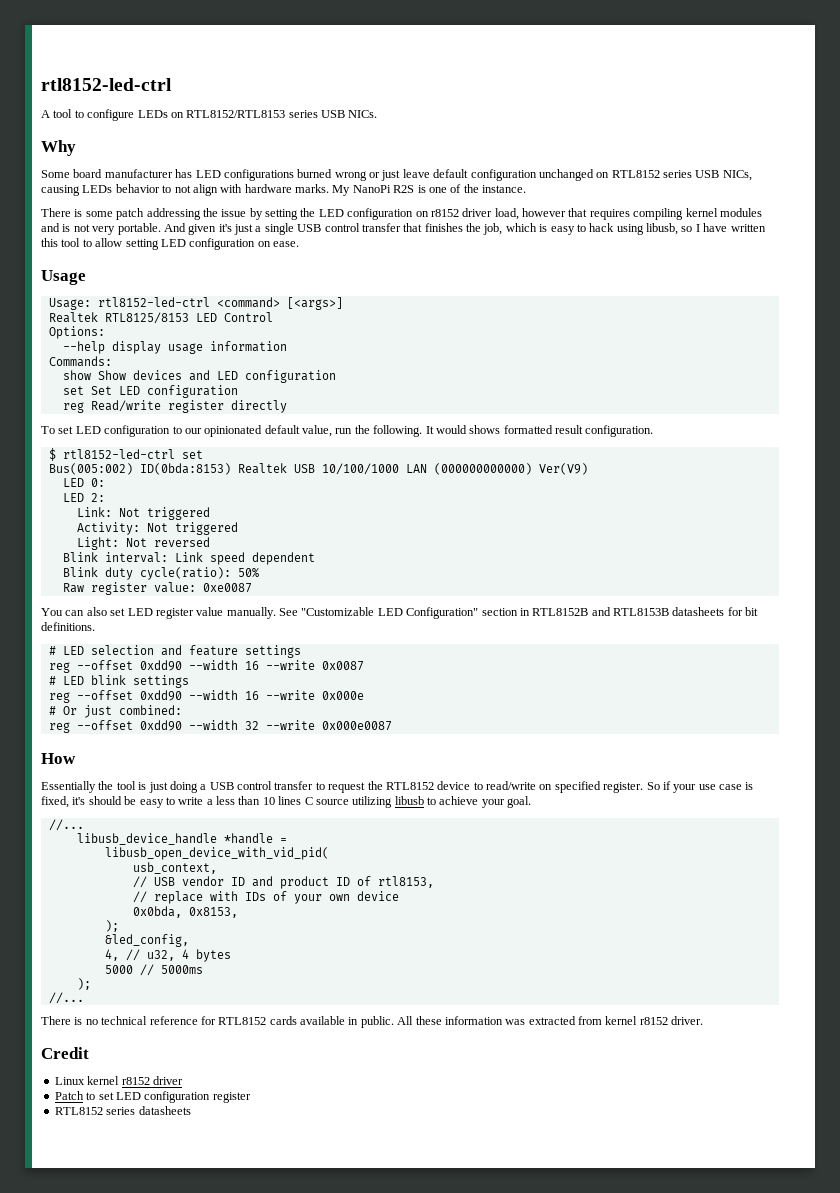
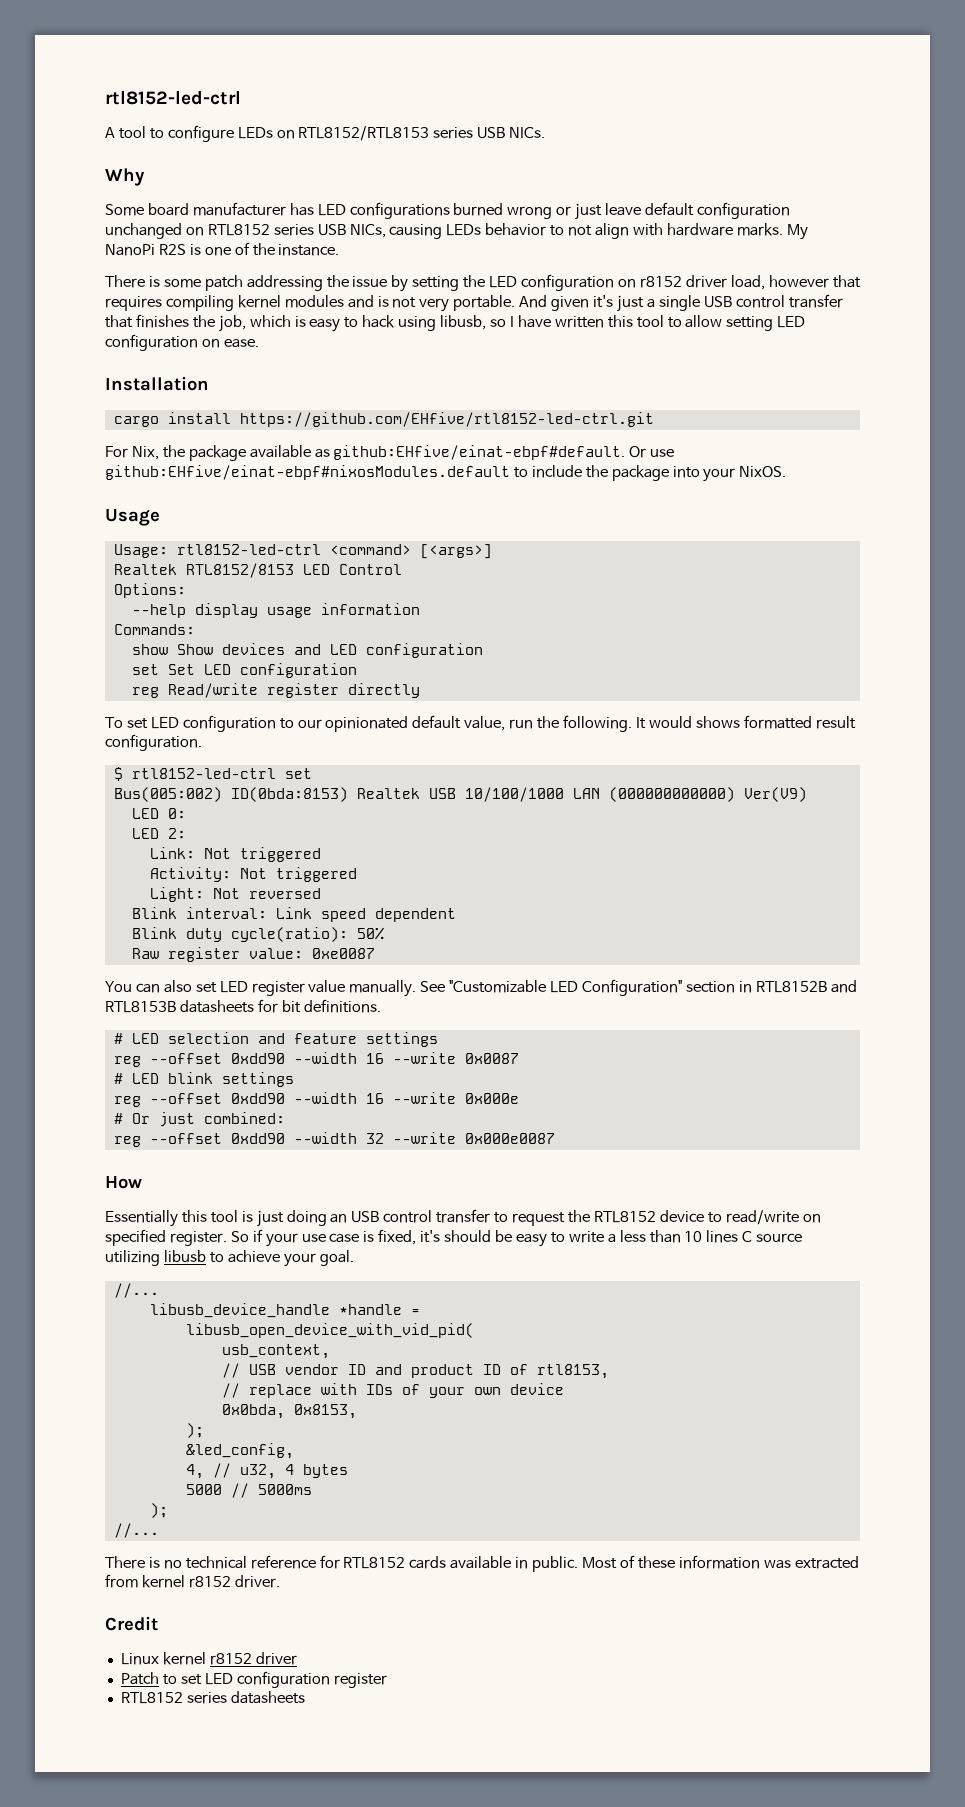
(299, 244) none -> [105,376,209,391] [113,412,654,427] [105,445,675,461] [105,465,787,482] // Installation // cargo install https://github.com/EHfive/rtl8152-led-ctrl.git // For Nix, the package available as github:EHfive/einat-ebpf#default. Or use github:EHfive/einat-ebpf#nixosModules.default to include the package into your NixOS.
[104,312,189,324] RTL8125/8153 -> [185,563,294,578] RTL8152/8153
[98,781,114,790] the -> [181,1210,207,1223] this
[200,784,207,790] a -> [330,1214,348,1223] an
[397,1016,414,1025] All -> [582,1555,635,1569] Most of

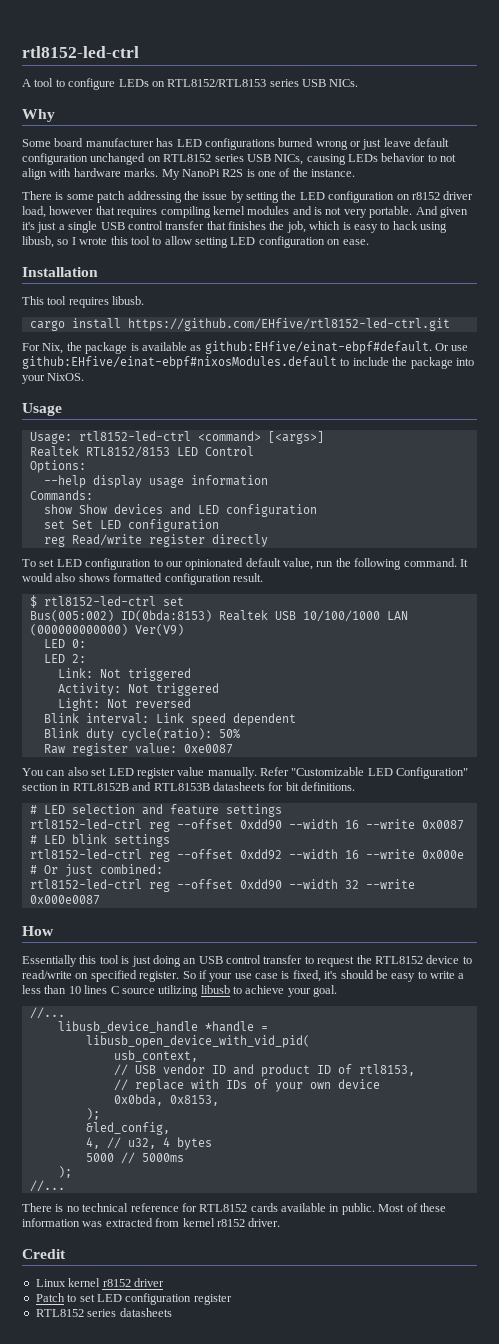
[517,315,604,328] have written -> [79,237,108,245] wrote
(209, 383) none -> [22,296,145,308] // This tool requires libusb.
(246, 453) none -> [130,343,139,351] is
[563,715,633,732] following. -> [354,558,457,570] following command.
(692, 722) none -> [55,573,76,582] also
[815,716,856,729] [105,734,202,751] result configuration. -> [164,573,263,585] configuration result.
[420,981,446,992] See -> [260,767,289,776] Refer
(438, 1039) none -> [29,819,142,829] rtl8152-led-ctrl
[113,1093,285,1107] reg --offset 0xdd90 -> [29,849,282,862] rtl8152-led-ctrl reg --offset 0xdd92
(285, 1118) none -> [29,879,142,889] rtl8152-led-ctrl

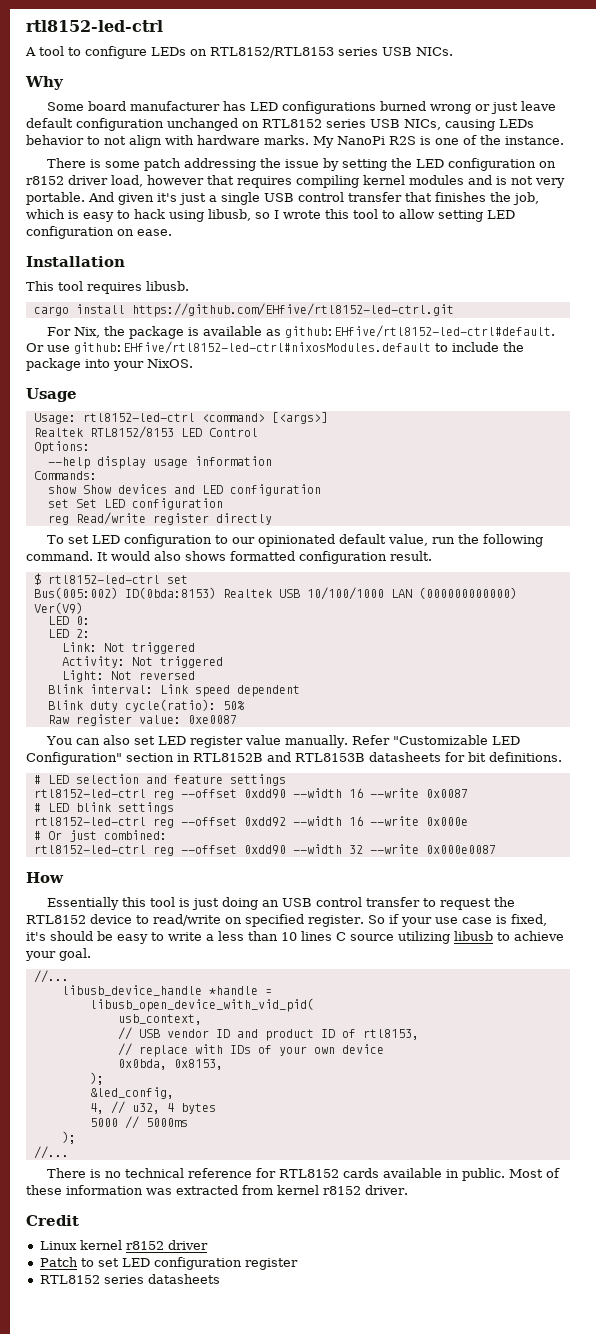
[204,341,432,354] github:EHfive/einat-ebpf#default. -> [285,325,556,338] github:EHfive/rtl8152-led-ctrl#default.
[22,356,337,369] github:EHfive/einat-ebpf#nixosModules.default -> [74,341,431,354] github:EHfive/rtl8152-led-ctrl#nixosModules.default

